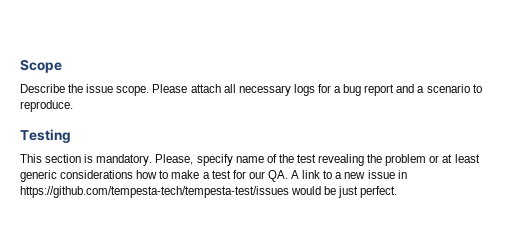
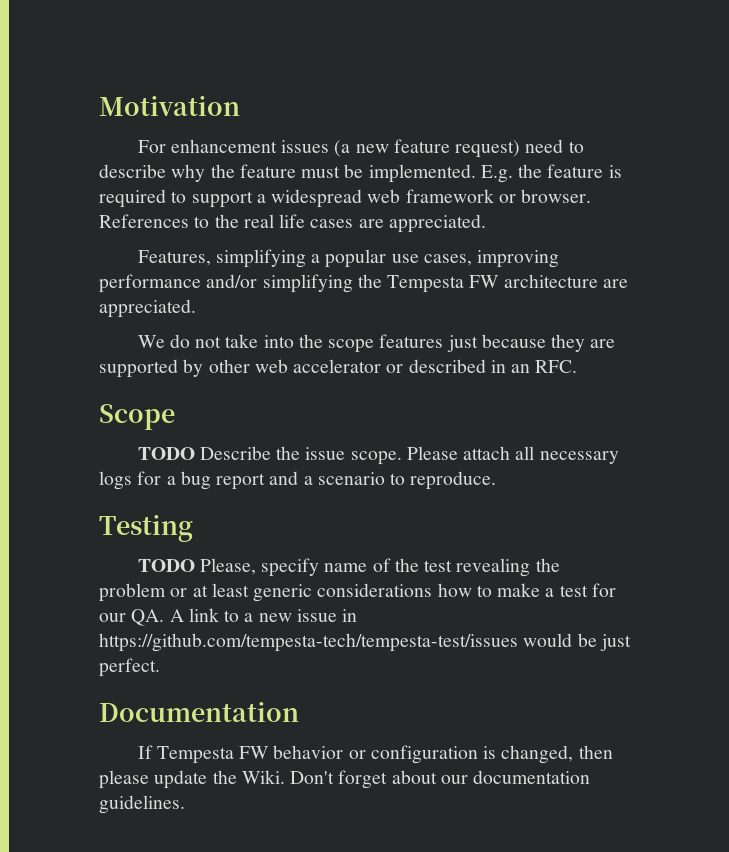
(20, 66) none -> [99,96,240,116] [137,139,584,158] [99,164,622,183] [99,189,592,208] [99,214,486,233] [137,249,560,268] [99,274,628,293] [99,299,196,318] [137,334,616,353] [99,359,578,378] Motivation // For enhancement issues (a new feature request) need to describe why the feature must be implemented. E.g. the feature is required to support a widespread web framework or browser. References to the real life cases are appreciated. // Features, simplifying a popular use cases, improving performance and/or simplifying the Tempesta FW architecture are appreciated. // We do not take into the scope features just because they are supported by other web accelerator or described in an RFC. //
(62, 66) none -> [137,447,195,460] TODO
[20,154,153,166] This section is mandatory. -> [137,559,195,572] TODO
(398, 192) none -> [99,702,299,722] [137,745,613,764] [99,770,591,789] [99,795,185,814] // Documentation // If Tempesta FW behavior or configuration is changed, then please update the Wiki. Don't forget about our documentation guidelines.

